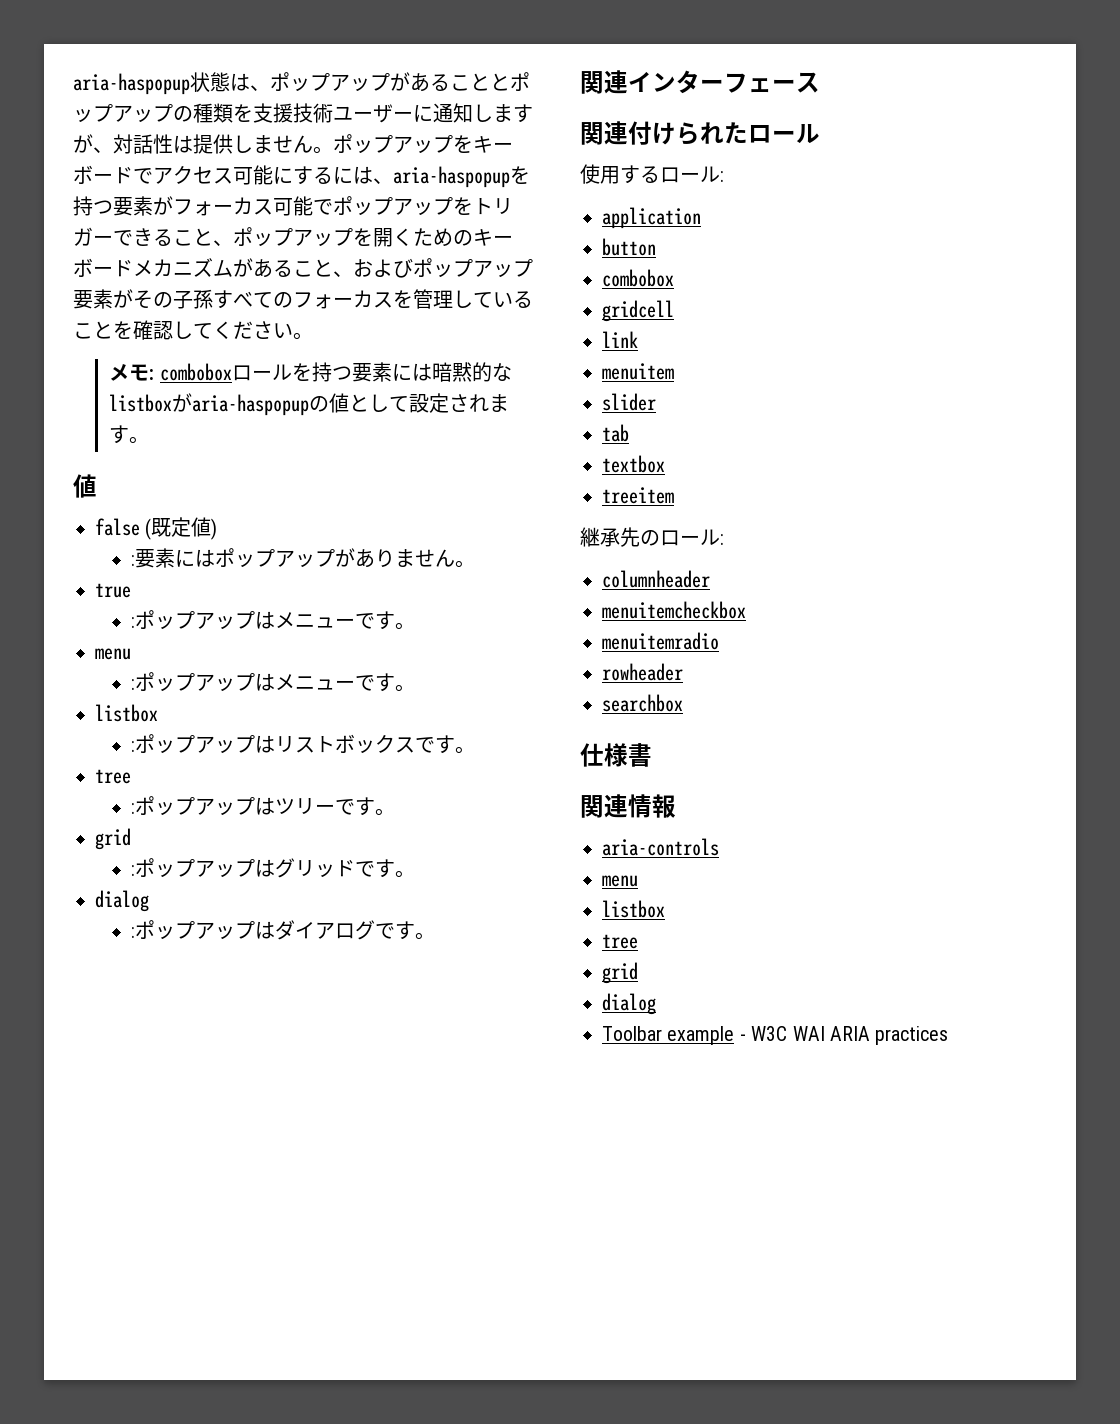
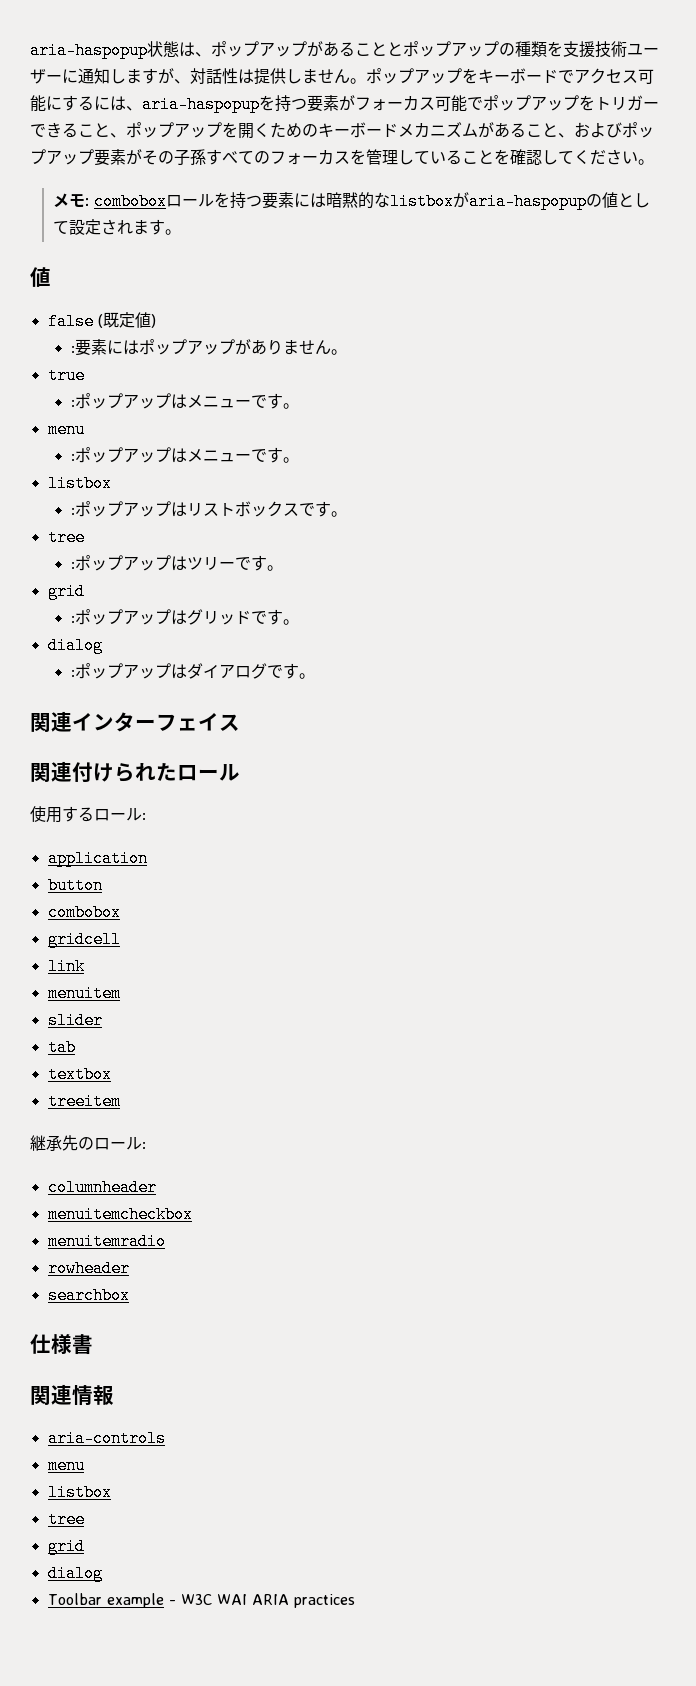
[772,79,796,91] ー -> [198,713,219,731] イ

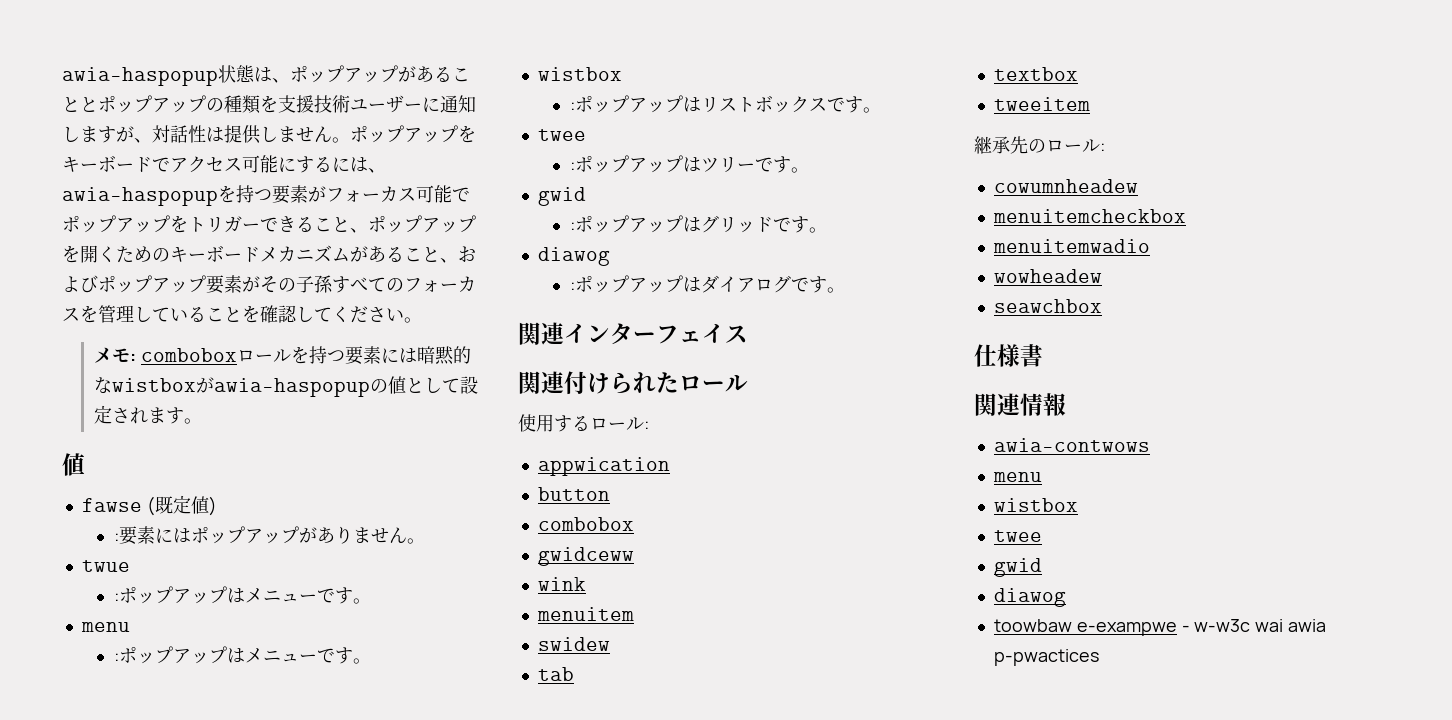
[30,42,148,59] aria-haspopup -> [62,67,218,86] awia-haspopup
[142,96,260,113] aria-haspopup -> [62,187,218,206] awia-haspopup
[390,192,588,210] listboxがaria-haspopup -> [111,377,370,397] wistboxがawia-haspopup
[47,313,94,330] false -> [81,498,142,512] fawse
[47,367,85,384] true -> [81,560,130,572] twue
[47,475,112,492] listbox -> [537,67,622,81] wistbox
[47,529,85,546] tree -> [537,129,586,141] twee
[47,583,85,600] grid -> [537,187,586,206] gwid
[47,637,103,654] dialog -> [537,247,610,266] diawog
[47,850,148,867] application -> [537,457,670,476] appwication
[47,931,121,948] [47,958,85,975] gridcell // link -> [537,547,634,566] [537,577,586,591] gwidceww // wink
[47,1012,103,1029] slider -> [537,637,610,651] swidew
[47,1093,121,1110] treeitem -> [993,97,1090,111] tweeitem
[47,1179,157,1196] columnheader -> [993,179,1138,193] cowumnheadew
[47,1233,166,1250] [47,1260,130,1277] [47,1287,130,1304] menuitemradio // rowheader // searchbox -> [992,239,1150,253] [993,269,1102,283] [993,299,1102,313] menuitemwadio // wowheadew // seawchbox
[47,1430,166,1447] [47,1457,85,1474] [47,1484,112,1501] [47,1511,85,1528] [47,1538,85,1555] [47,1565,103,1582] [47,1593,355,1608] aria-controls // menu // listbox // tree // grid // dialog // Toolbar example - W3C WAI ARIA practices -> [993,438,1150,452] [992,472,1042,482] [993,498,1078,512] [993,530,1042,542] [993,558,1042,577] [993,588,1066,607] [993,619,1327,636] [993,649,1099,666] awia-contwows // menu // wistbox // twee // gwid // diawog // toowbaw e-exampwe - w-w3c wai awia p-pwactices

